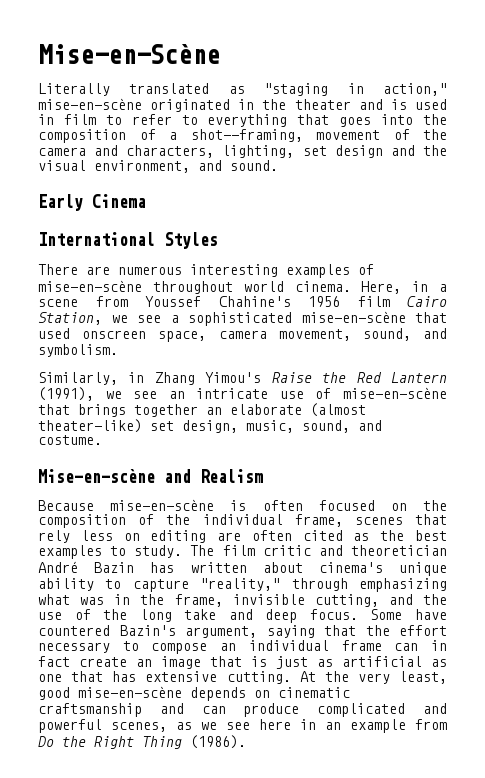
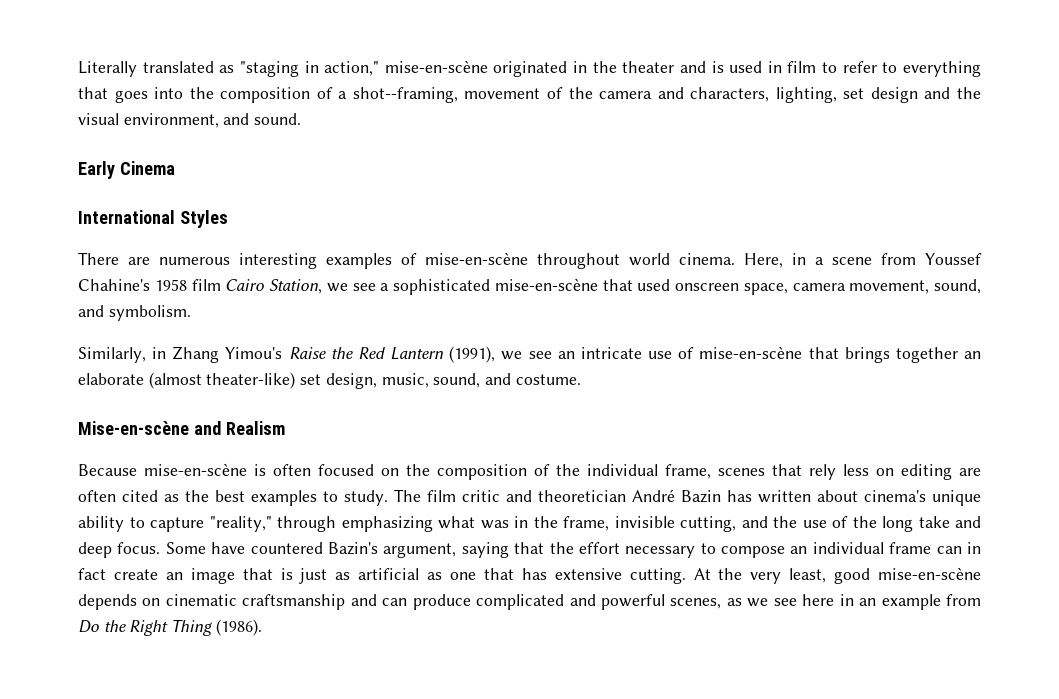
[38,44,220,64] Mise-en-Scène // -> (78, 69) none
[308,296,340,307] 1956 -> [154,279,187,291] 1958

